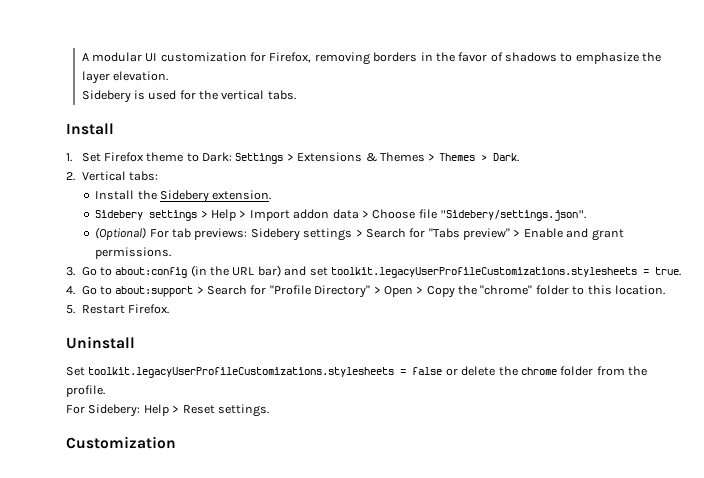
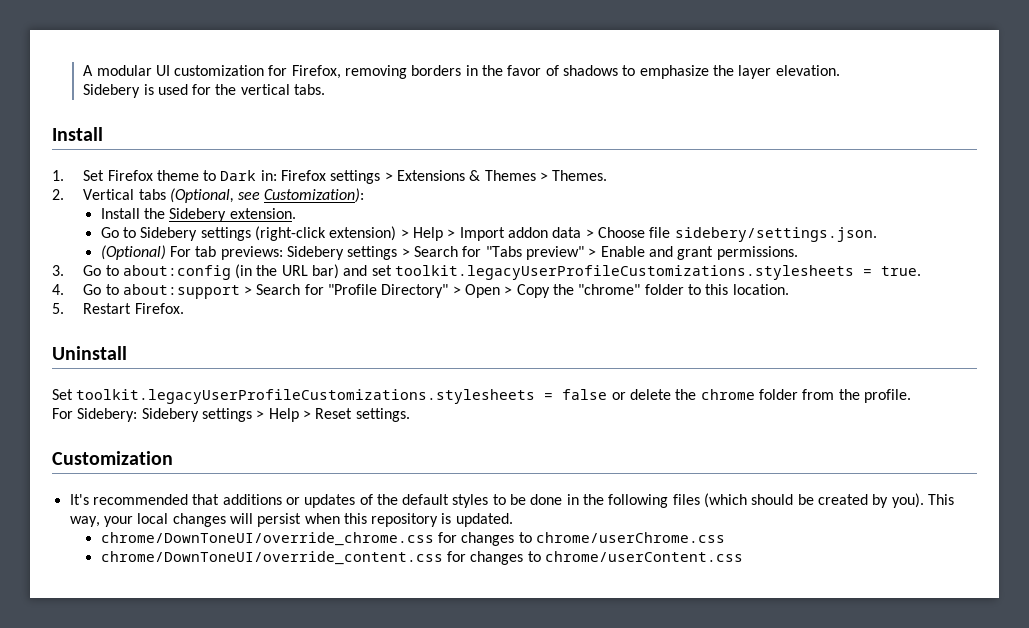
[201,152,284,164] Dark: Settings -> [220,170,381,184] Dark in: Firefox settings
[438,153,519,162] Themes > Dark. -> [552,170,608,181] Themes.
[128,171,158,181] tabs: -> [138,188,365,203] tabs (Optional, see Customization):
[95,210,198,221] Sidebery settings -> [100,226,397,241] Go to Sidebery settings (right-click extension)
[439,210,586,221] "Sidebery/settings.json". -> [674,227,877,242] sidebery/settings.json.
(141, 410) none -> [141,408,265,422] Sidebery settings >
(176, 442) none -> [69,493,954,508] [69,513,513,527] [100,532,726,546] [100,551,744,565] // It's recommended that additions or updates of the default styles to be done in the following files (which should be created by you). This way, your local changes will persist when this repository is updated. // chrome/DownToneUI/override_chrome.css for changes to chrome/userChrome.css // chrome/DownToneUI/override_content.css for changes to chrome/userContent.css

